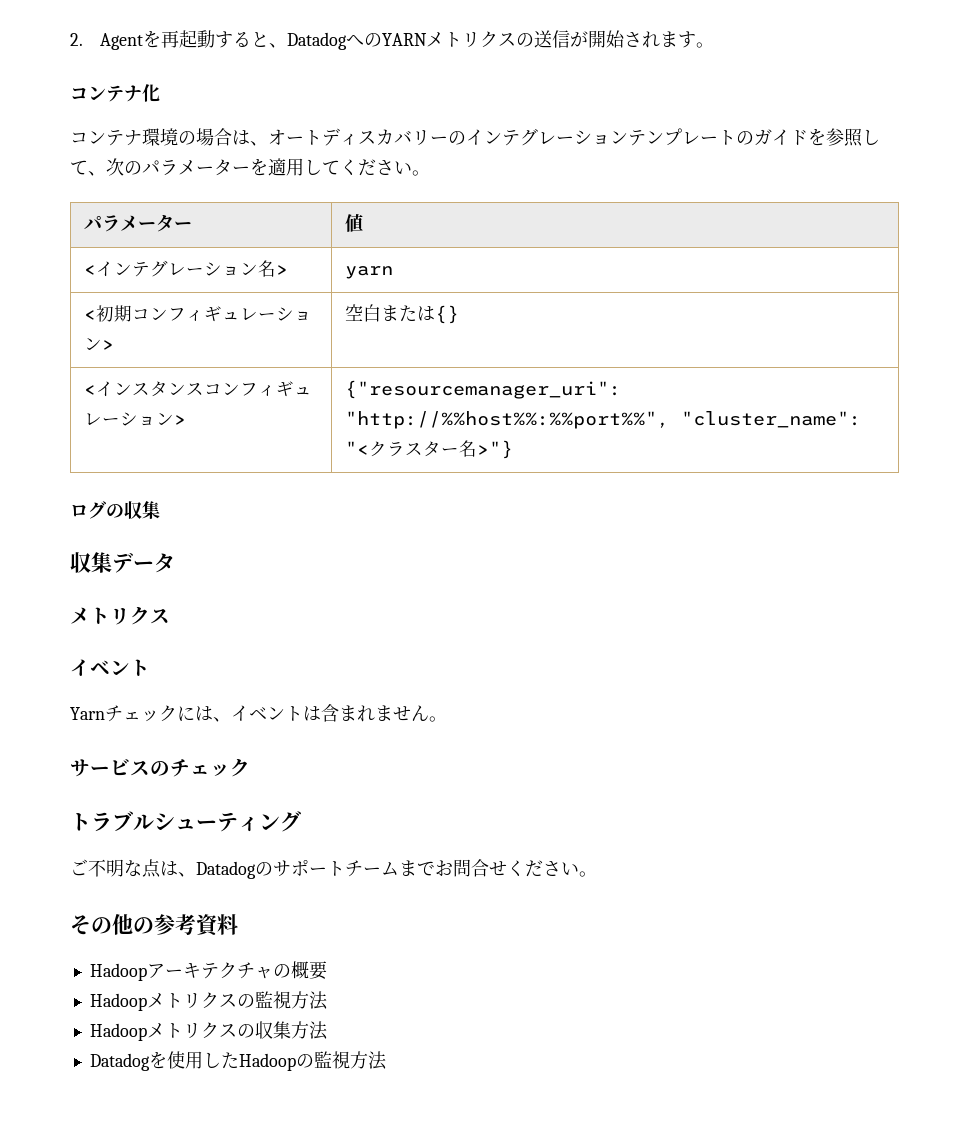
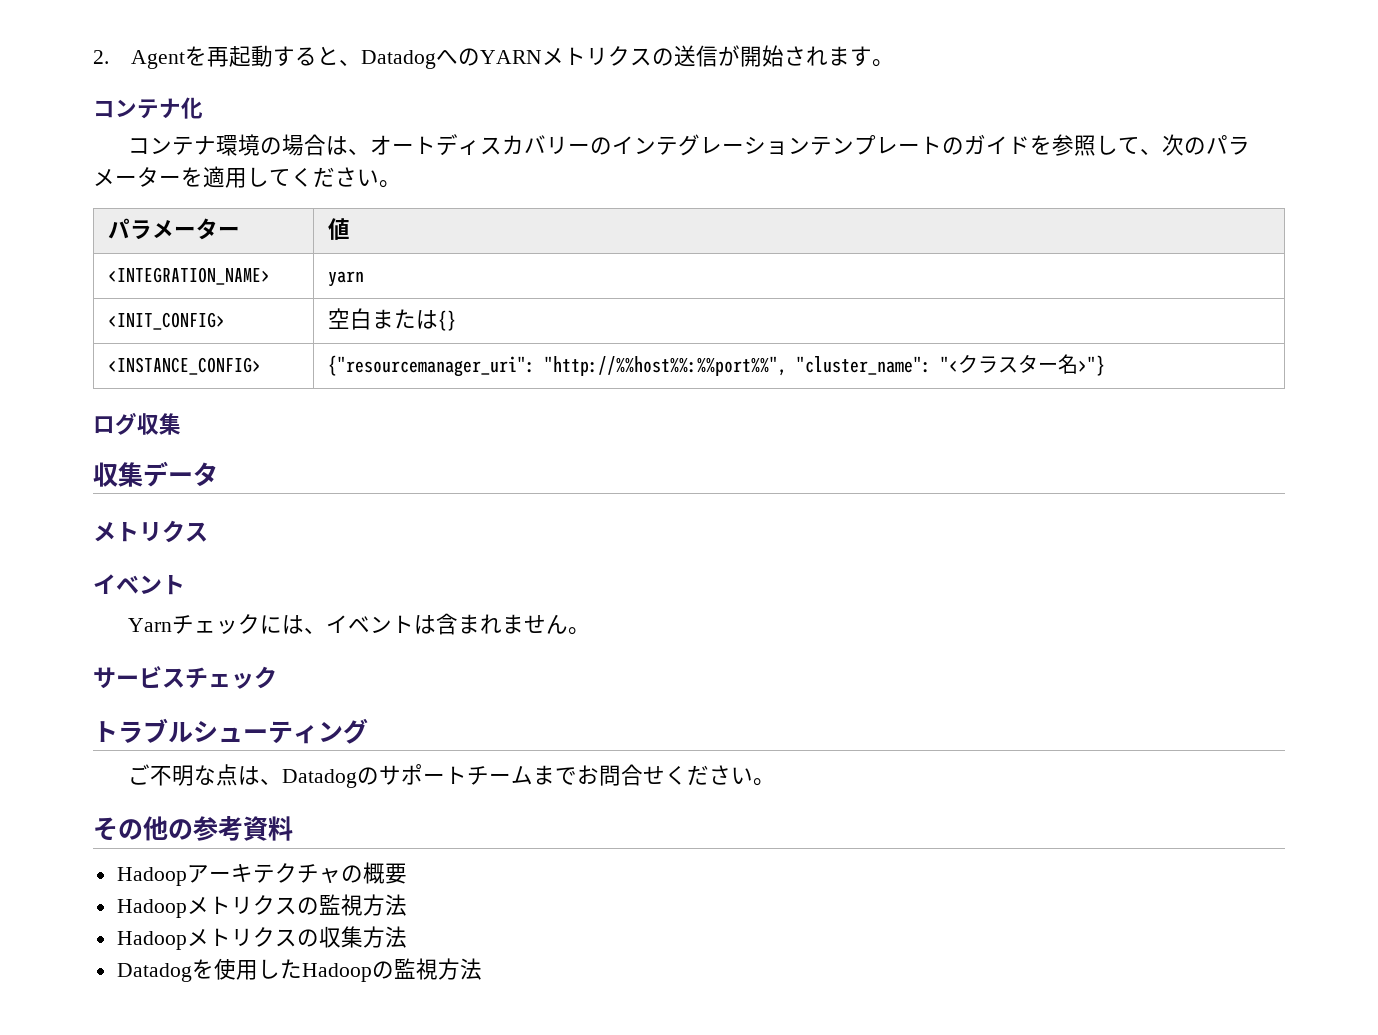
[83,260,288,277] [344,266,393,279] [83,305,312,322] [83,338,114,350] [344,304,459,324] [83,381,312,397] [83,412,186,426] <インテグレーション名> | yarn // <初期コンフィギュレーション> | 空白または{} // <インスタンスコンフィギュレーション> -> [107,267,270,285] [327,271,364,287] [107,312,225,330] [327,308,456,331] [107,357,261,375] <INTEGRATION_NAME> | yarn // <INIT_CONFIG> | 空白または{} // <INSTANCE_CONFIG>
[106,504,124,518] の -> (137, 423) none
[150,761,170,776] の -> (185, 678) none

